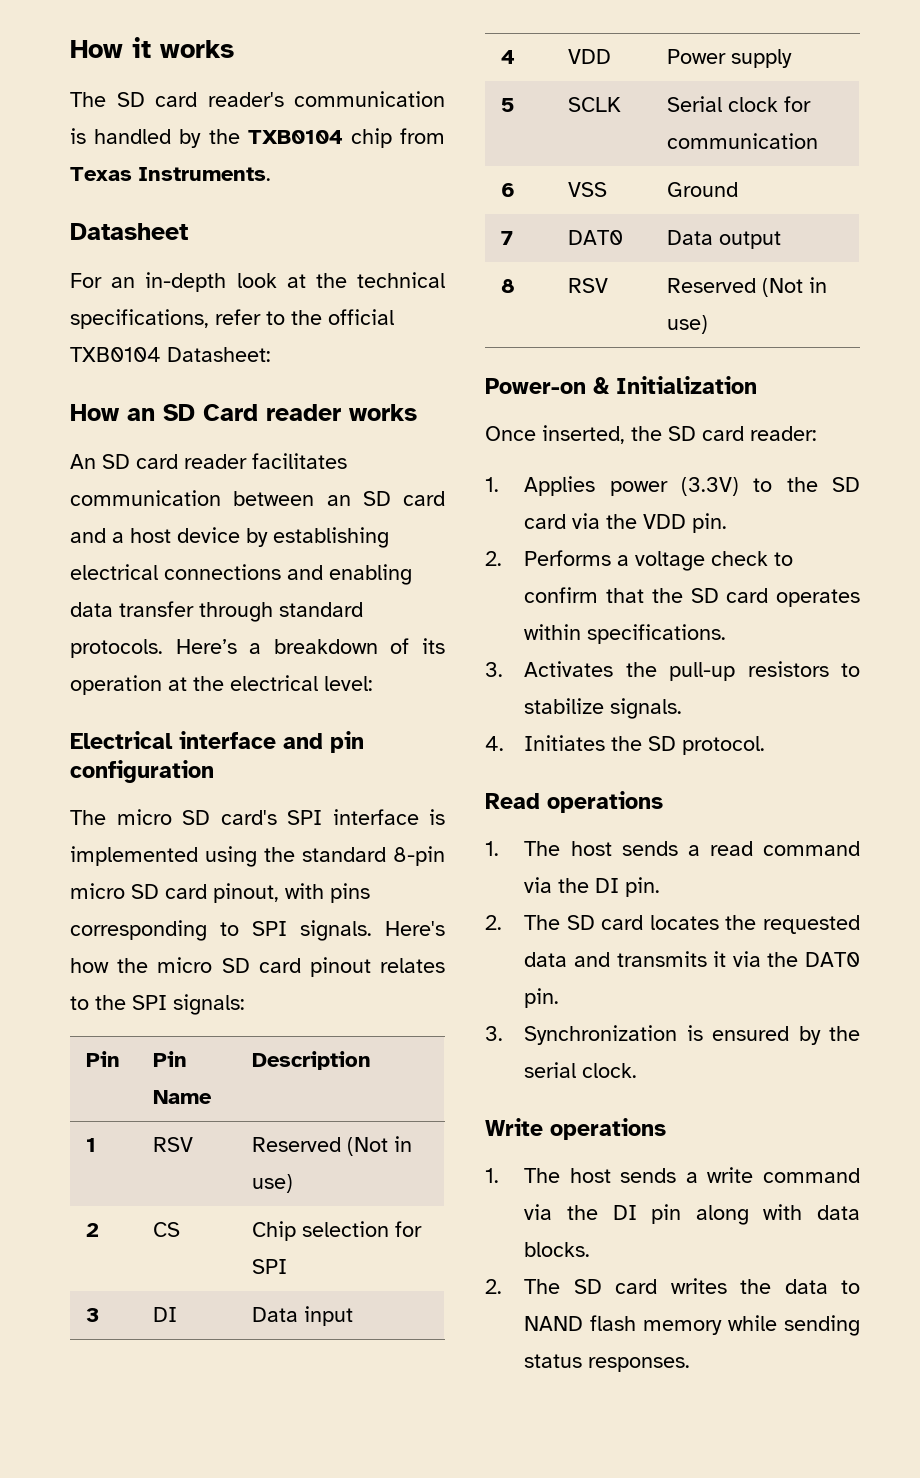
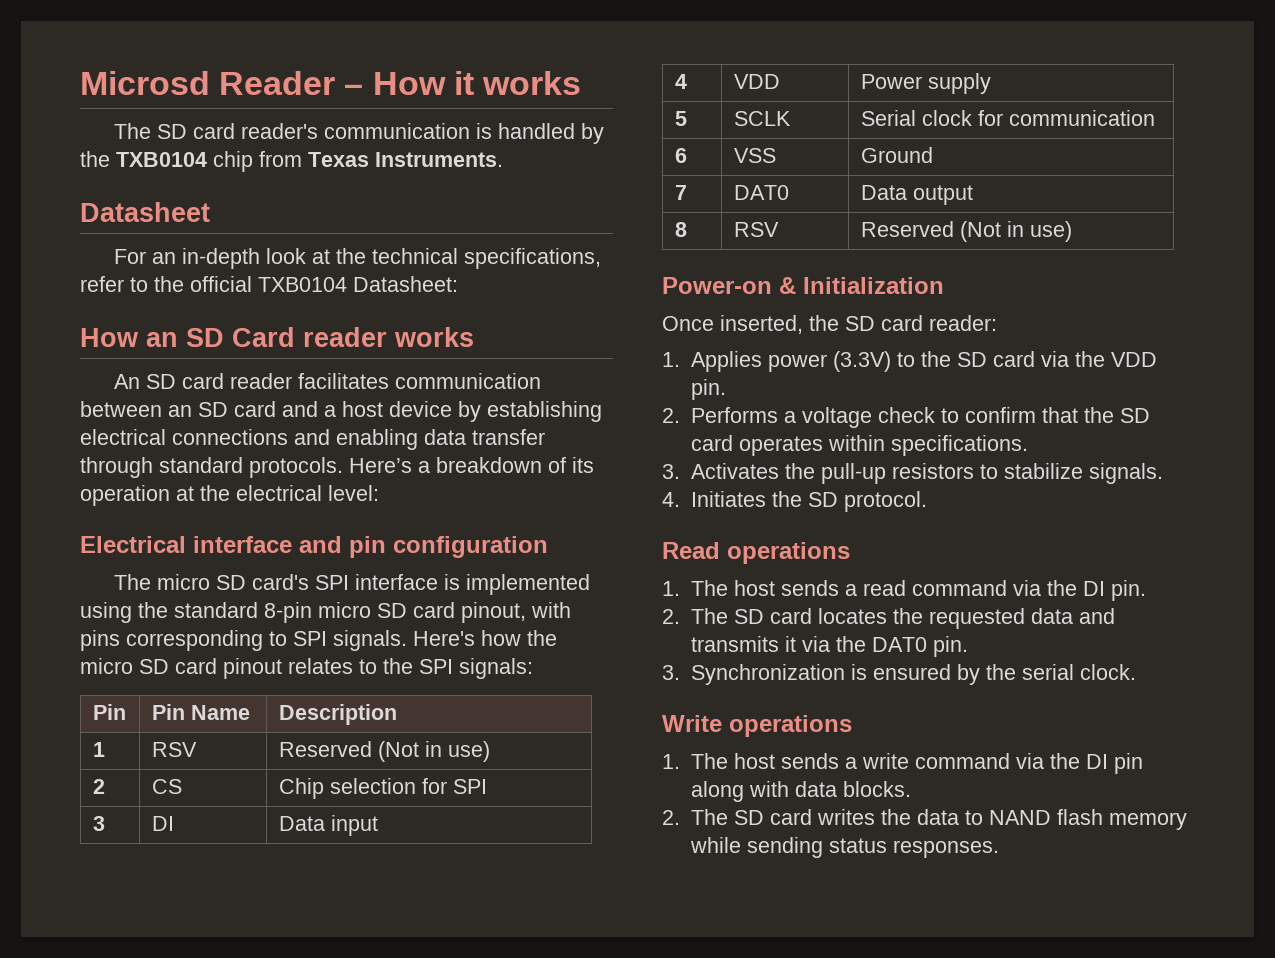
(70, 49) none -> [80,71,364,95] Microsd Reader –

